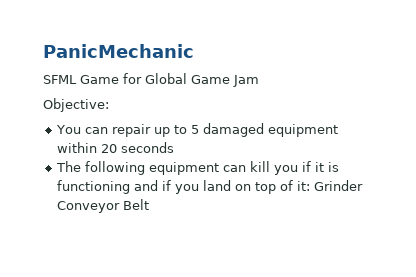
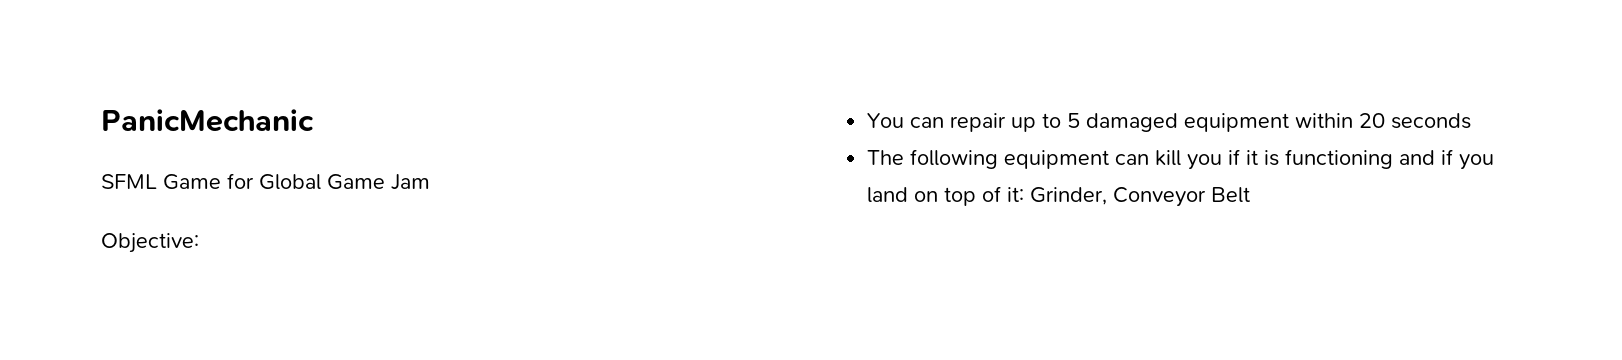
[313,180,363,191] Grinder -> [1030,187,1108,205] Grinder,

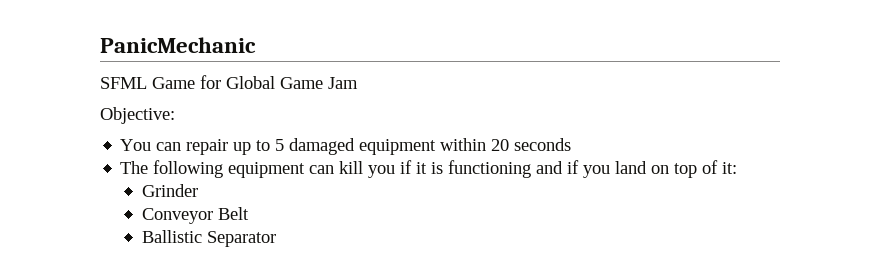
[1030,187,1108,205] Grinder, -> [141,184,198,197] // Grinder //
(1251, 195) none -> [141,230,276,247] // Ballistic Separator

